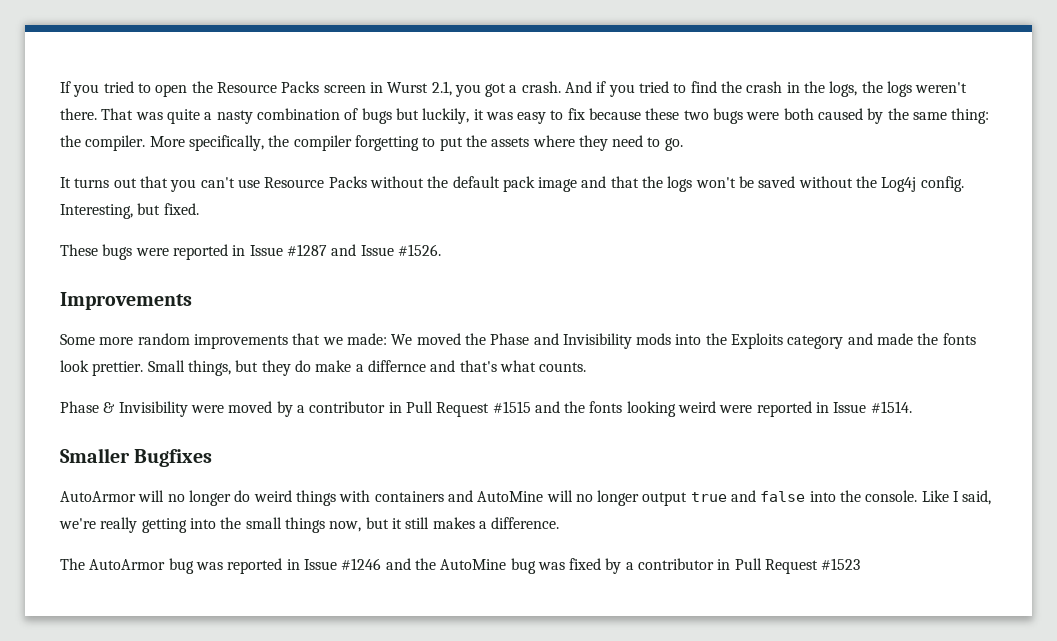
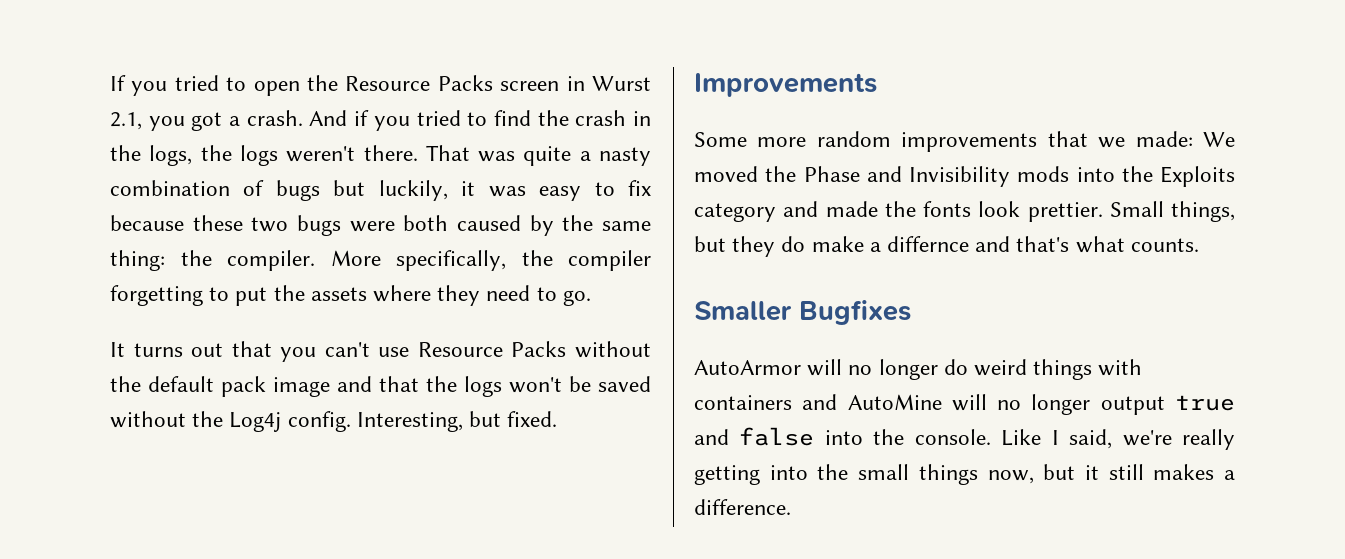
[60,244,441,260] // These bugs were reported in Issue #1287 and Issue #1526. -> (558, 419) none
[60,401,912,417] // Phase & Invisibility were moved by a contributor in Pull Request #1515 and the fonts looking weird were reported in Issue #1514. -> (1199, 245) none
[60,558,861,574] // The AutoArmor bug was reported in Issue #1246 and the AutoMine bug was fixed by a contributor in Pull Request #1523 -> (791, 507) none

